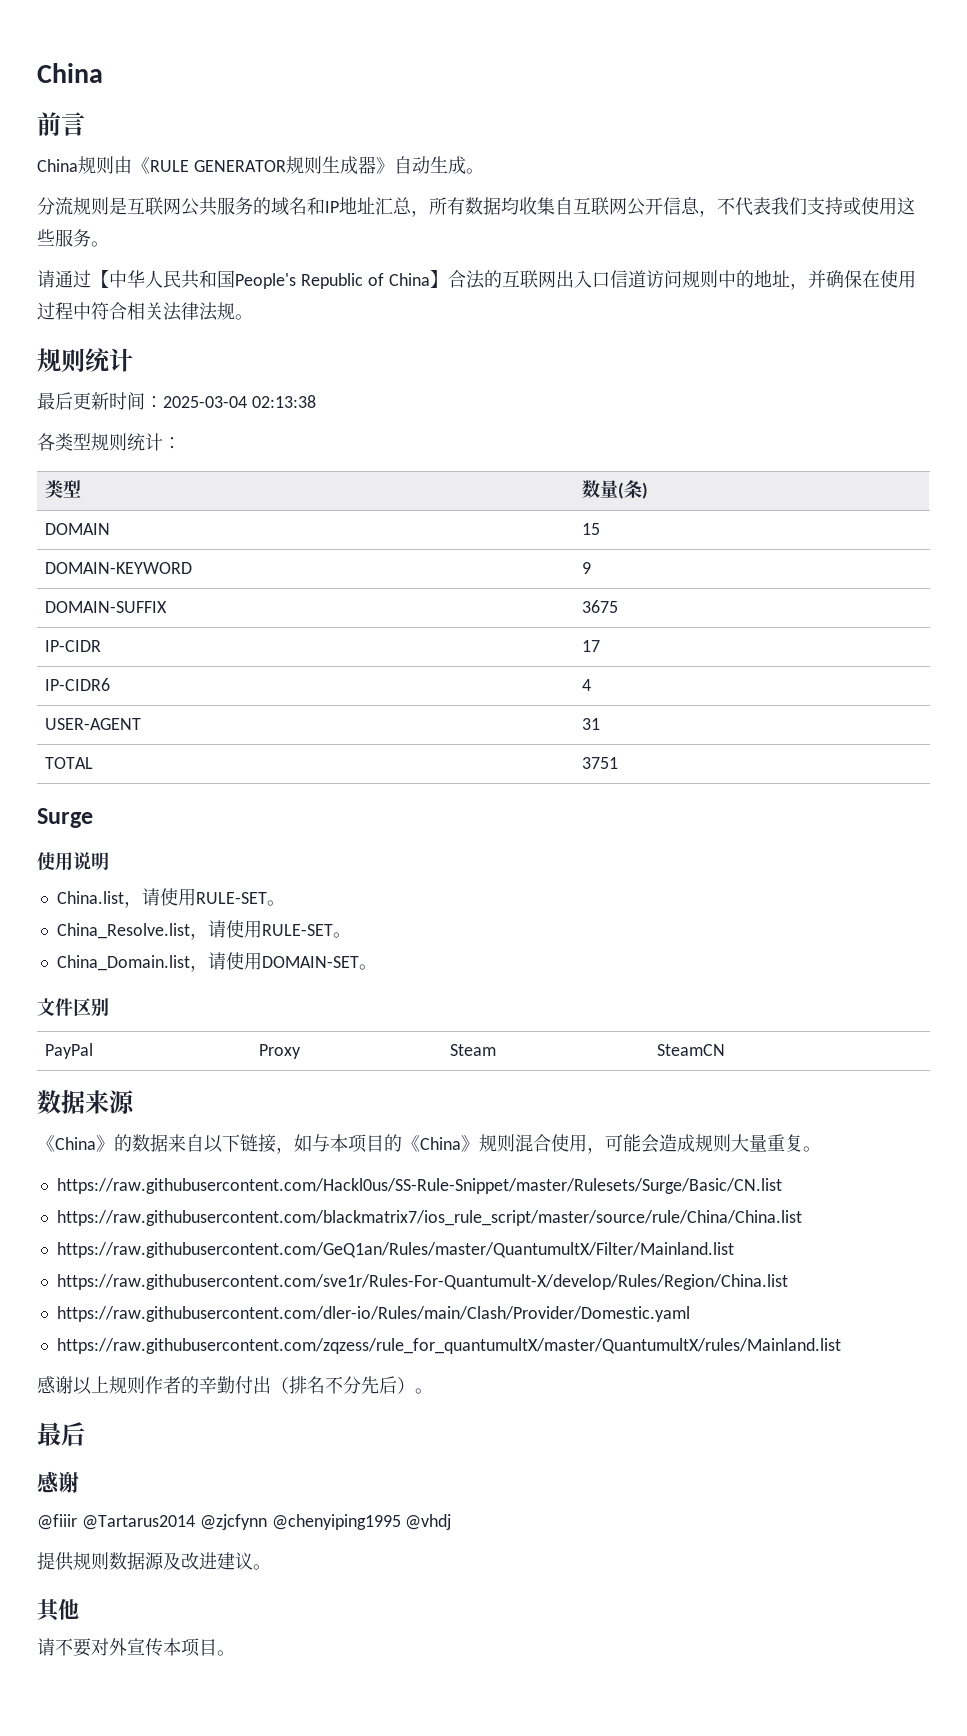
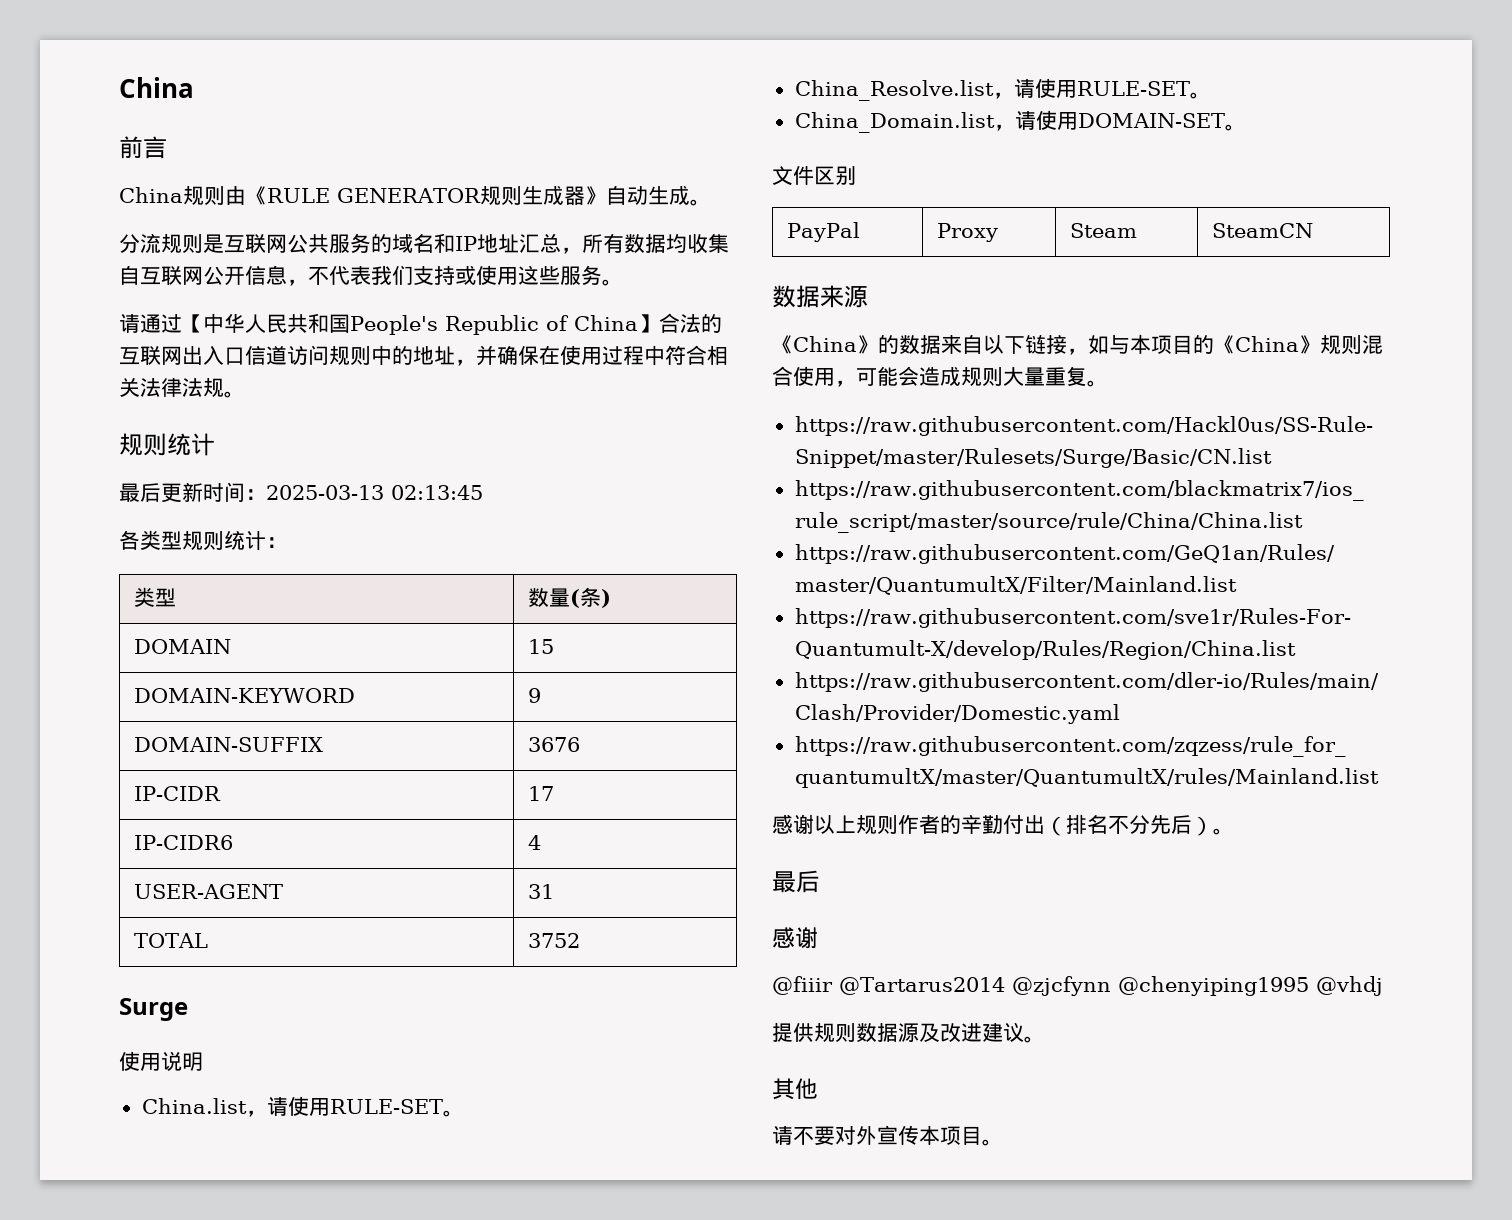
[163,395,316,408] 2025-03-04 02:13:38 -> [266,485,483,500] 2025-03-13 02:13:45
[582,600,619,613] 3675 -> [527,737,580,752] 3676
[582,757,619,769] 3751 -> [527,933,580,948] 3752

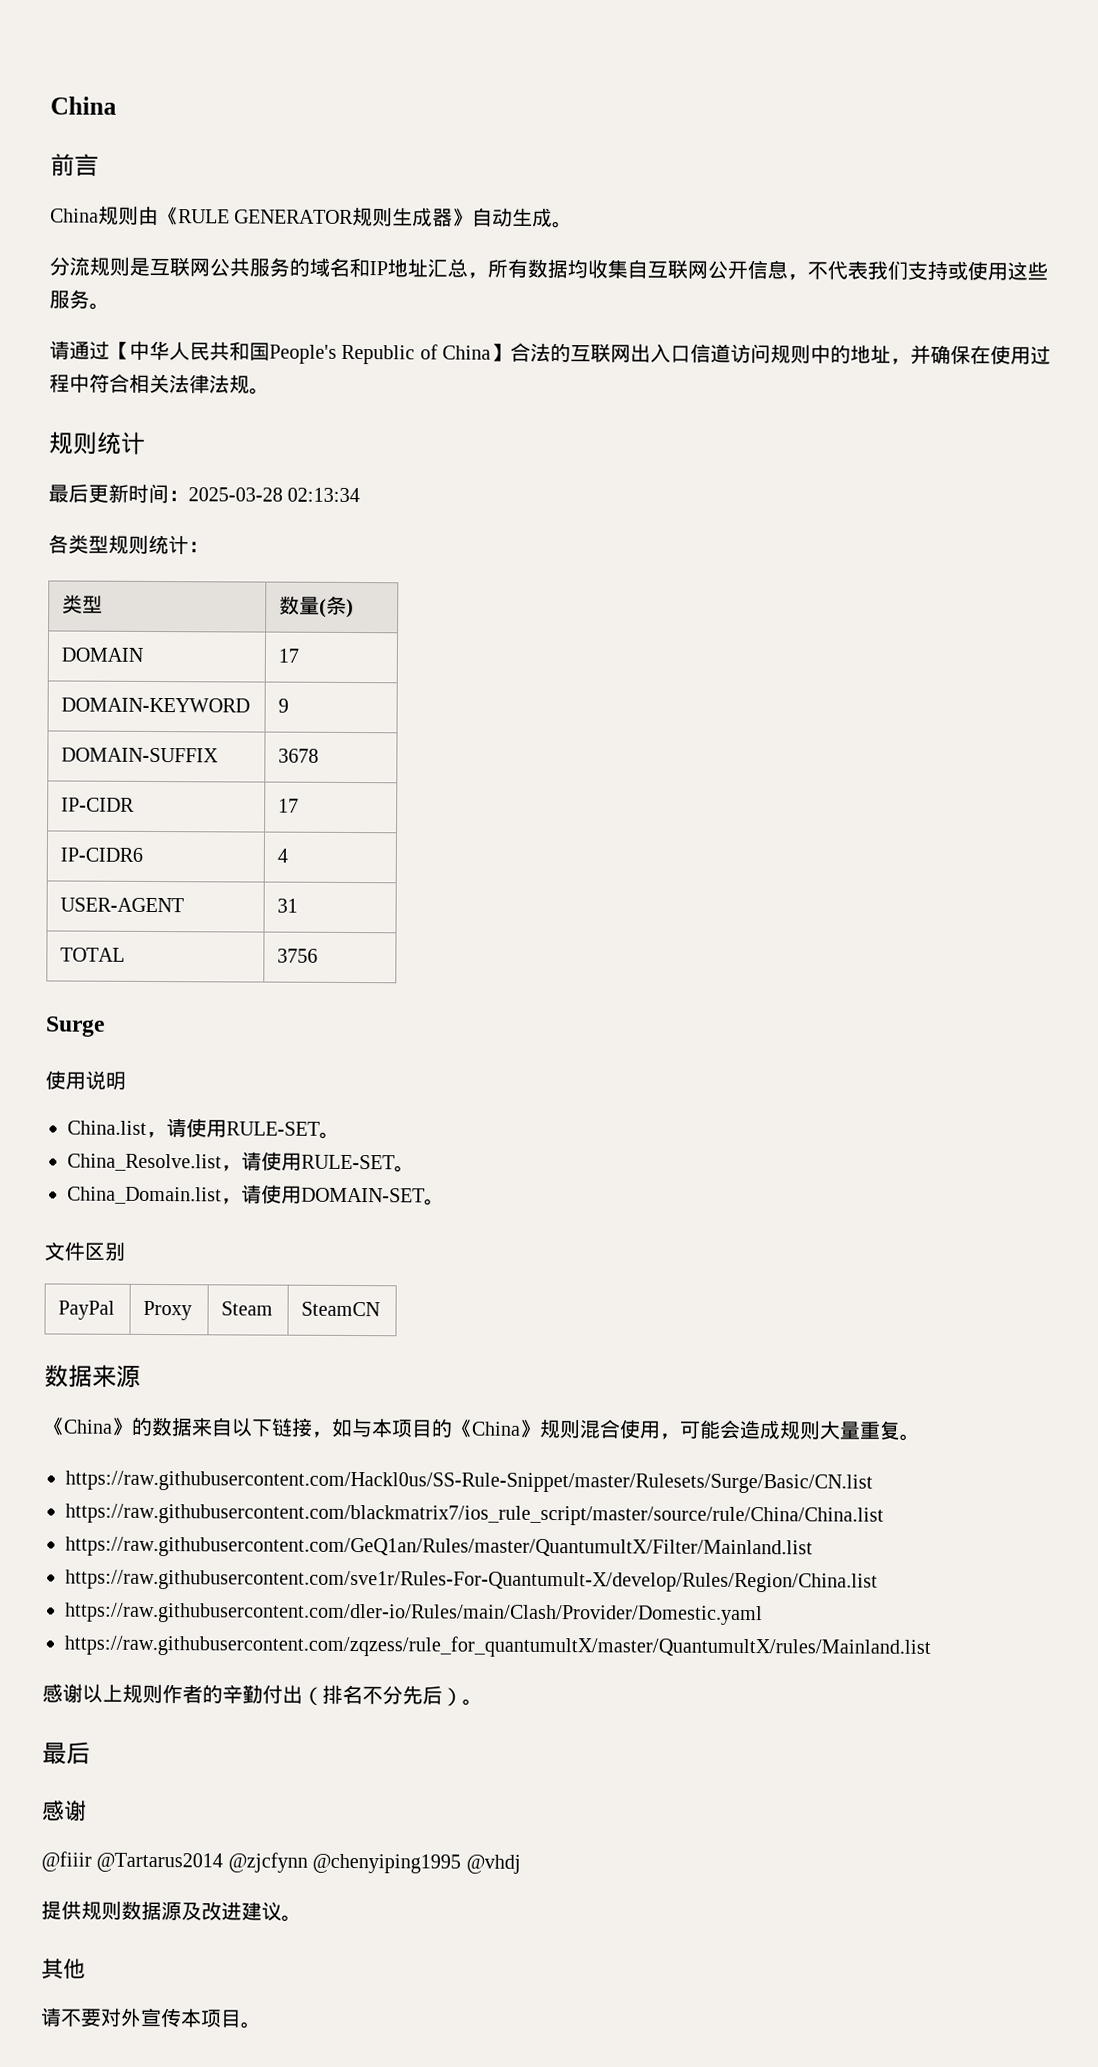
[266,485,483,500] 2025-03-13 02:13:45 -> [188,487,361,503] 2025-03-28 02:13:34
[527,639,554,654] 15 -> [278,648,300,663] 17
[527,737,580,752] 3676 -> [278,748,320,763] 3678
[527,933,580,948] 3752 -> [277,948,319,963] 3756

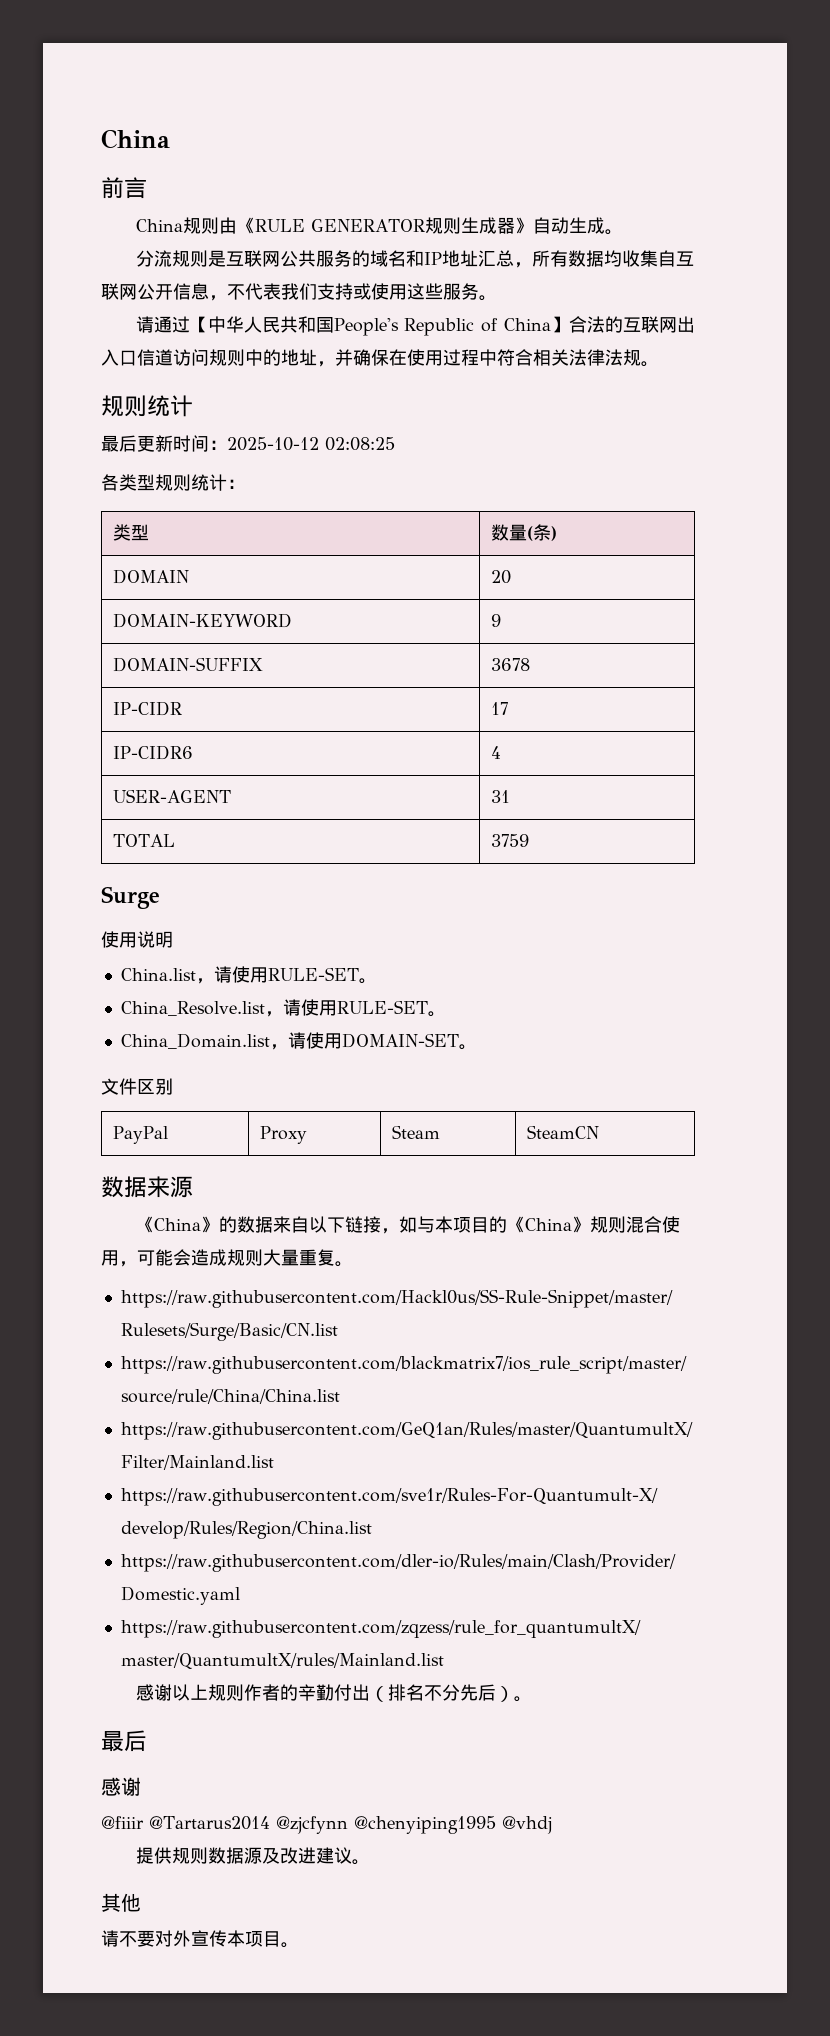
[188,487,361,503] 2025-03-28 02:13:34 -> [227,437,395,451] 2025-10-12 02:08:25
[278,648,300,663] 17 -> [490,570,511,584] 20
[277,948,319,963] 3756 -> [490,834,529,847] 3759

